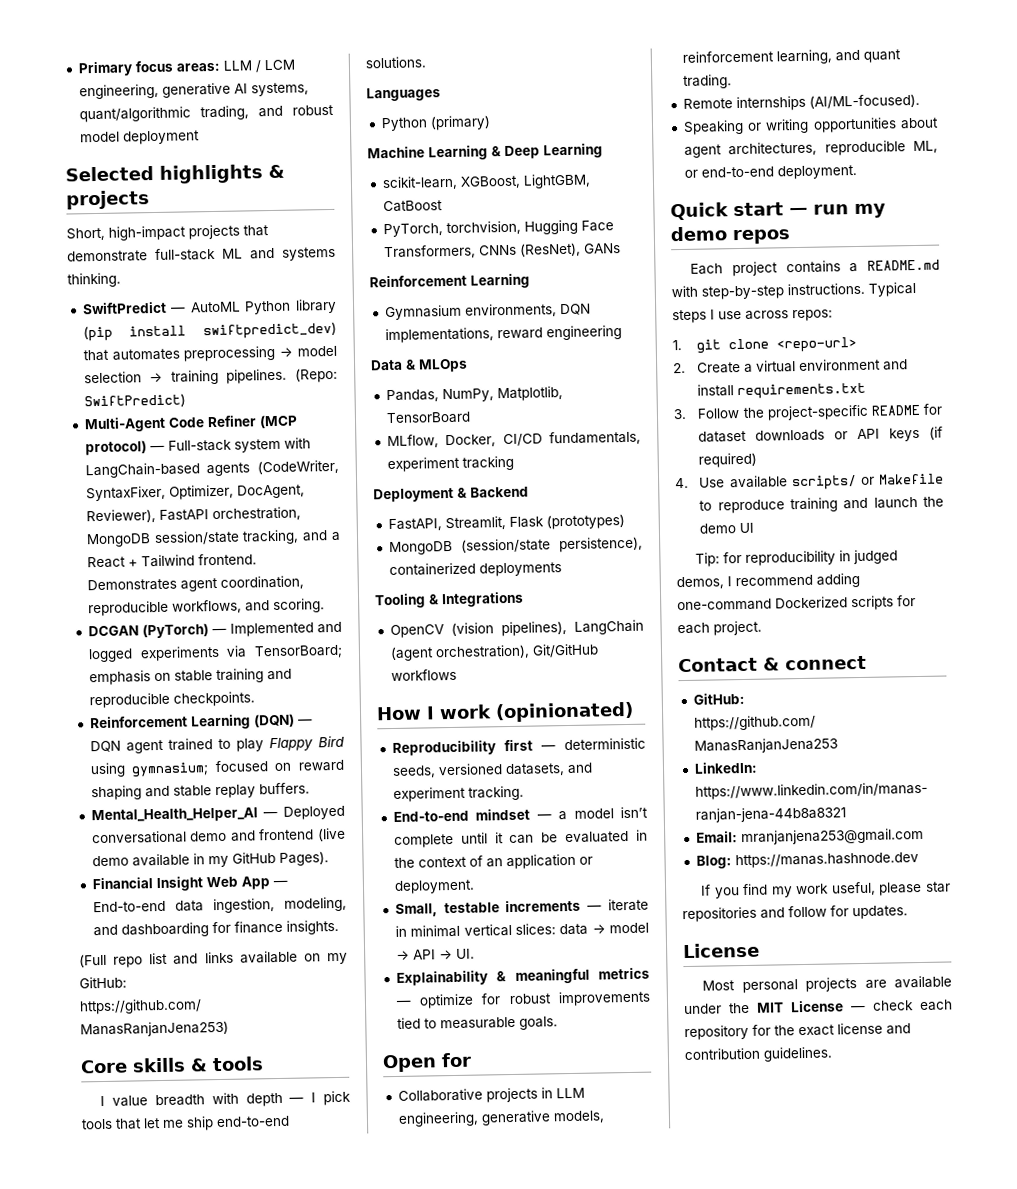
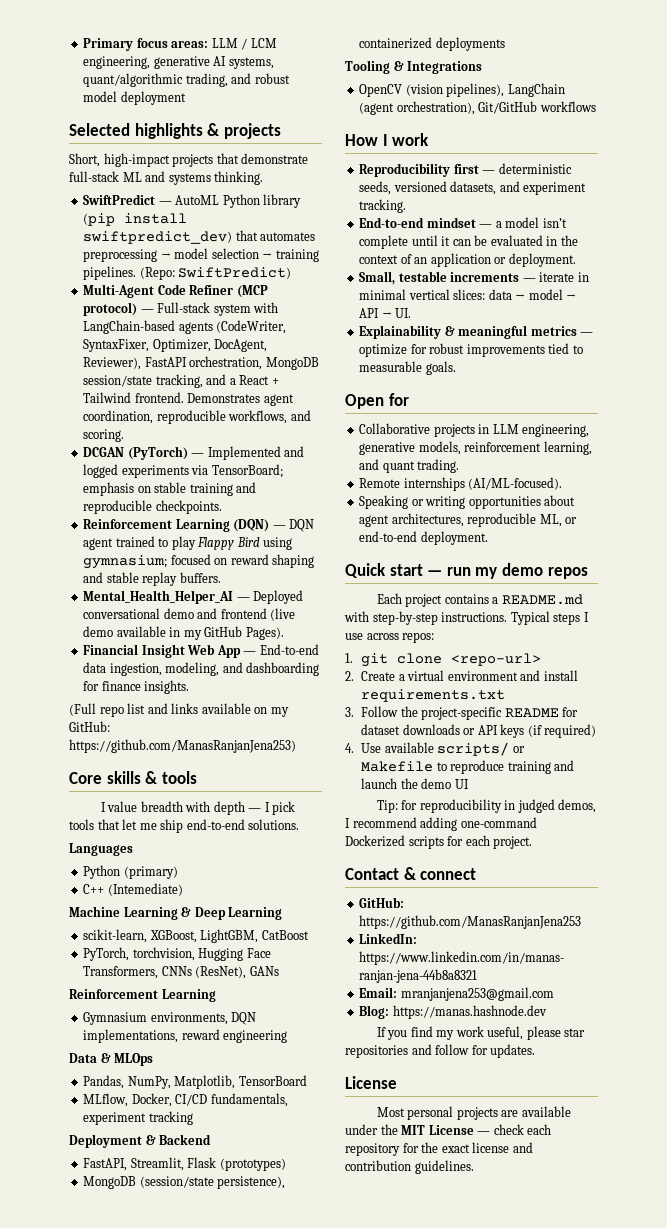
(491, 123) none -> [83,883,183,896] // C++ (Intemediate)
[495,701,634,723] (opinionated) -> (430, 139) none

